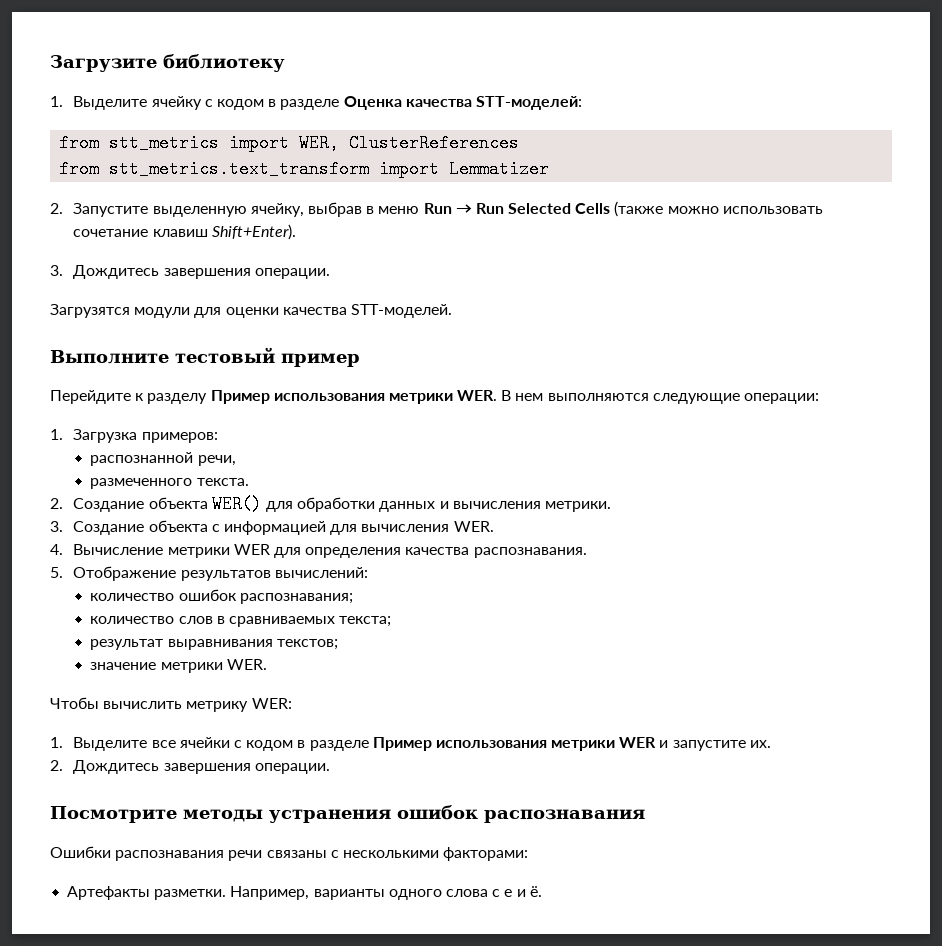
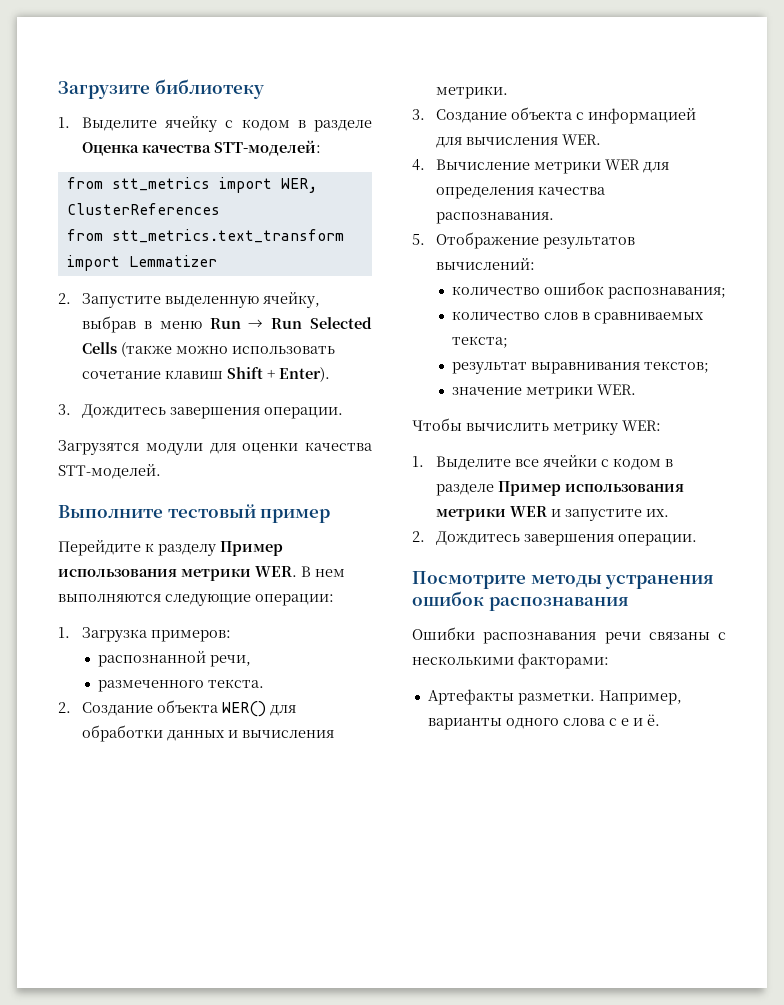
[211,224,296,240] Shift+Enter). -> [227,367,331,382] Shift + Enter).

